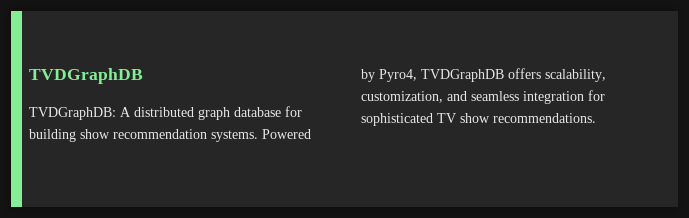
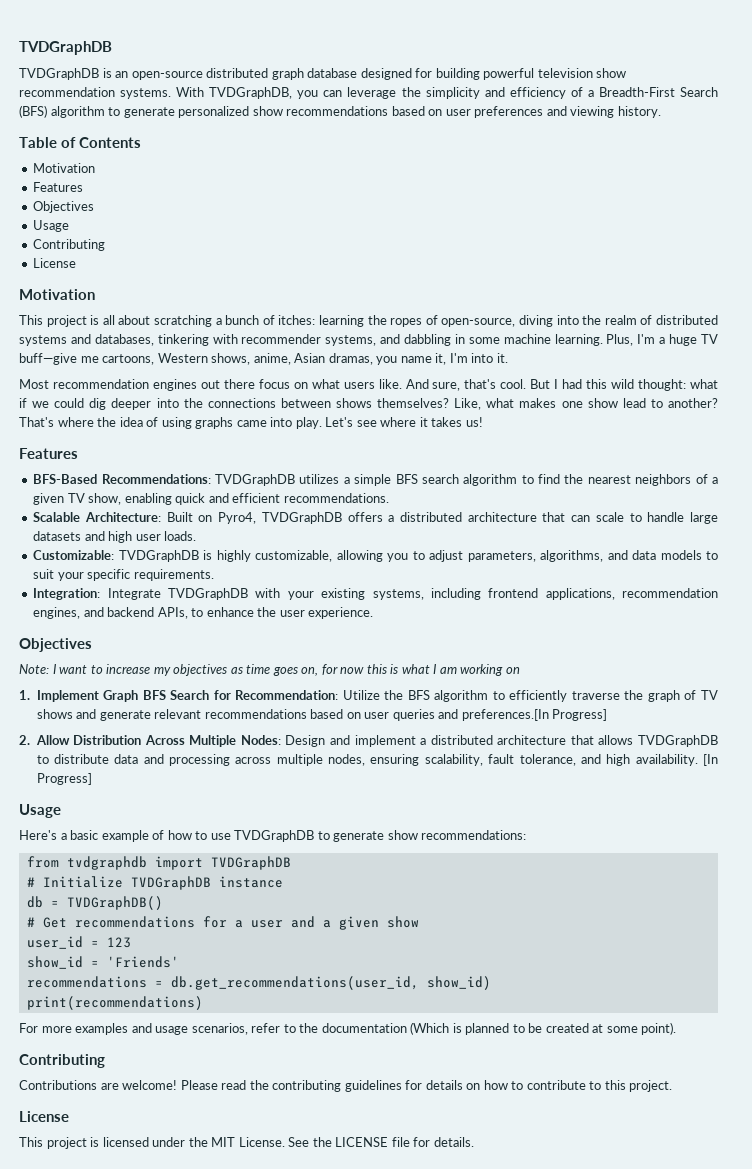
[29,68,143,84] [29,107,131,120] TVDGraphDB // TVDGraphDB: A -> [19,41,112,55] [19,68,203,80] TVDGraphDB // TVDGraphDB is an open-source
(281, 112) none -> [360,68,412,80] designed
(76, 135) none -> [483,68,593,80] powerful television
[262,129,311,139] [361,68,606,82] [361,90,605,104] [361,113,596,126] Powered by Pyro4, TVDGraphDB offers scalability, customization, and seamless integration for sophisticated TV show recommendations. -> [176,87,718,99] [19,105,661,118] [19,137,141,148] [33,163,96,173] [33,182,84,192] [33,201,95,213] [33,220,70,232] [33,239,106,251] [33,258,77,268] [19,289,95,300] [19,315,719,327] [19,334,718,346] [19,353,508,365] [19,379,719,391] [19,398,718,410] [19,417,483,429] [19,448,78,459] [33,474,718,486] [33,493,389,505] [33,512,719,524] [33,531,197,543] [33,550,718,562] [33,569,214,581] [33,588,718,600] [33,607,374,619] [19,638,92,652] [19,664,520,676] [19,690,718,702] [36,709,608,721] [19,735,719,747] [36,754,719,766] [36,773,92,785] [19,804,61,818] [19,830,527,842] [26,856,291,870] [26,876,283,890] [26,896,163,910] [26,916,419,930] [26,936,131,949] [26,956,179,969] [26,976,491,990] [26,996,203,1010] [19,1022,677,1035] [19,1054,105,1068] [19,1080,673,1092] [19,1111,69,1122] [19,1137,474,1149] With TVDGraphDB, you can leverage the simplicity and efficiency of a Breadth-First Search (BFS) algorithm to generate personalized show recommendations based on user preferences and viewing history. // Table of Contents // Motivation // Features // Objectives // Usage // Contributing // License // Motivation // This project is all about scratching a bunch of itches: learning the ropes of open-source, diving into the realm of distributed systems and databases, tinkering with recommender systems, and dabbling in some machine learning. Plus, I'm a huge TV buff—give me cartoons, Western shows, anime, Asian dramas, you name it, I'm into it. // Most recommendation engines out there focus on what users like. And sure, that's cool. But I had this wild thought: what if we could dig deeper into the connections between shows themselves? Like, what makes one show lead to another? That's where the idea of using graphs came into play. Let's see where it takes us! // Features // BFS-Based Recommendations: TVDGraphDB utilizes a simple BFS search algorithm to find the nearest neighbors of a given TV show, enabling quick and efficient recommendations. // Scalable Architecture: Built on Pyro4, TVDGraphDB offers a distributed architecture that can scale to handle large datasets and high user loads. // Customizable: TVDGraphDB is highly customizable, allowing you to adjust parameters, algorithms, and data models to suit your specific requirements. // Integration: Integrate TVDGraphDB with your existing systems, including frontend applications, recommendation engines, and backend APIs, to enhance the user experience. // Objectives // Note: I want to increase my objectives as time goes on, for now this is what I am working on // 1. Implement Graph BFS Search for Recommendation: Utilize the BFS algorithm to efficiently traverse the graph of TV shows and generate relevant recommendations based on user queries and preferences.[In Progress] // 2. Allow Distribution Across Multiple Nodes: Design and implement a distributed architecture that allows TVDGraphDB to distribute data and processing across multiple nodes, ensuring scalability, fault tolerance, and high availability. [In Progress] // Usage // Here's a basic example of how to use TVDGraphDB to generate show recommendations: // from tvdgraphdb import TVDGraphDB // # Initialize TVDGraphDB instance // db = TVDGraphDB() // # Get recommendations for a user and a given show // user_id = 123 // show_id = 'Friends' // recommendations = db.get_recommendations(user_id, show_id) // print(recommendations) // For more examples and usage scenarios, refer to the documentation (Which is planned to be created at some point). // Contributing // Contributions are welcome! Please read the contributing guidelines for details on how to contribute to this project. // License // This project is licensed under the MIT License. See the LICENSE file for details.

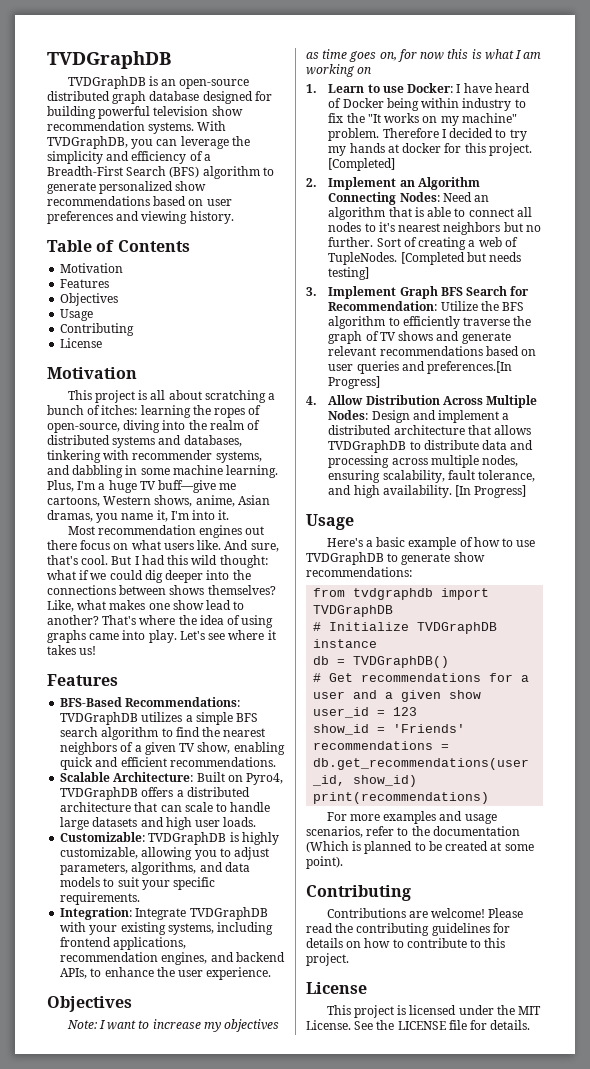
(30, 695) none -> [328,83,530,93] [328,98,526,111] [328,113,517,126] [328,128,527,141] [328,143,532,156] [328,158,396,171] [306,177,480,190] [328,192,490,205] [328,207,532,220] [328,222,541,235] [328,237,518,250] [328,252,522,265] [328,267,370,280] [306,287,317,296] Learn to use Docker: I have heard of Docker being within industry to fix the "It works on my machine" problem. Therefore I decided to try my hands at docker for this project. [Completed] // 2. Implement an Algorithm Connecting Nodes: Need an algorithm that is able to connect all nodes to it's nearest neighbors but no further. Sort of creating a web of TupleNodes. [Completed but needs testing] // 3.
[19,735,30,745] 2. -> [306,396,317,405] 4.

